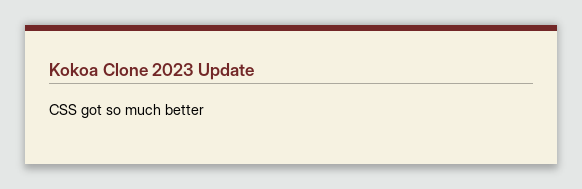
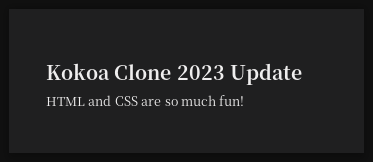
[49,104,102,118] CSS got -> [46,95,162,106] HTML and CSS are
[165,104,204,115] better -> [219,95,245,106] fun!

